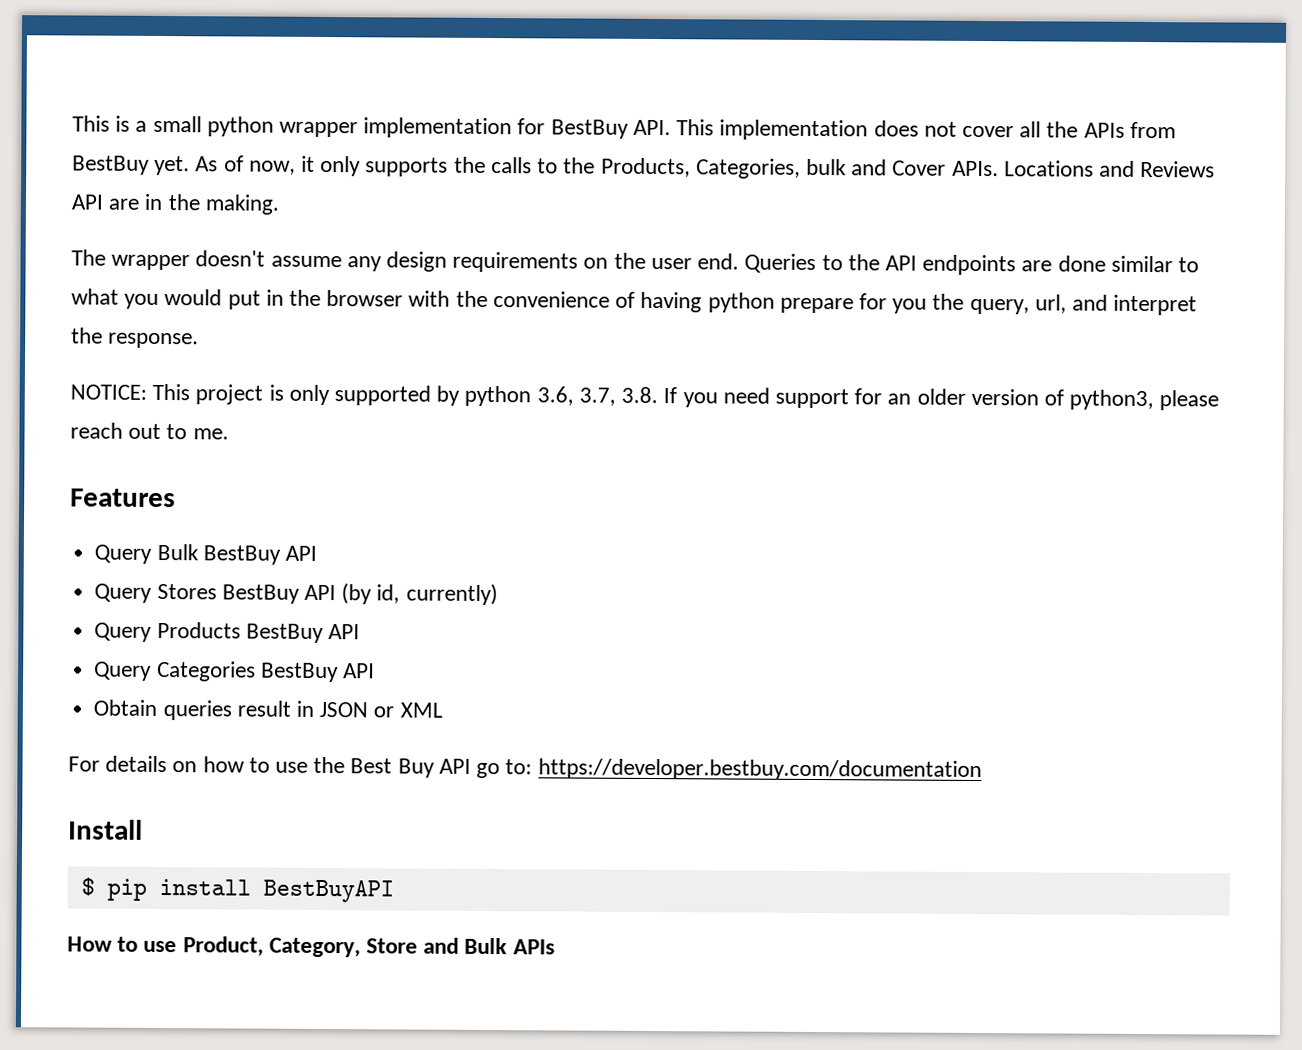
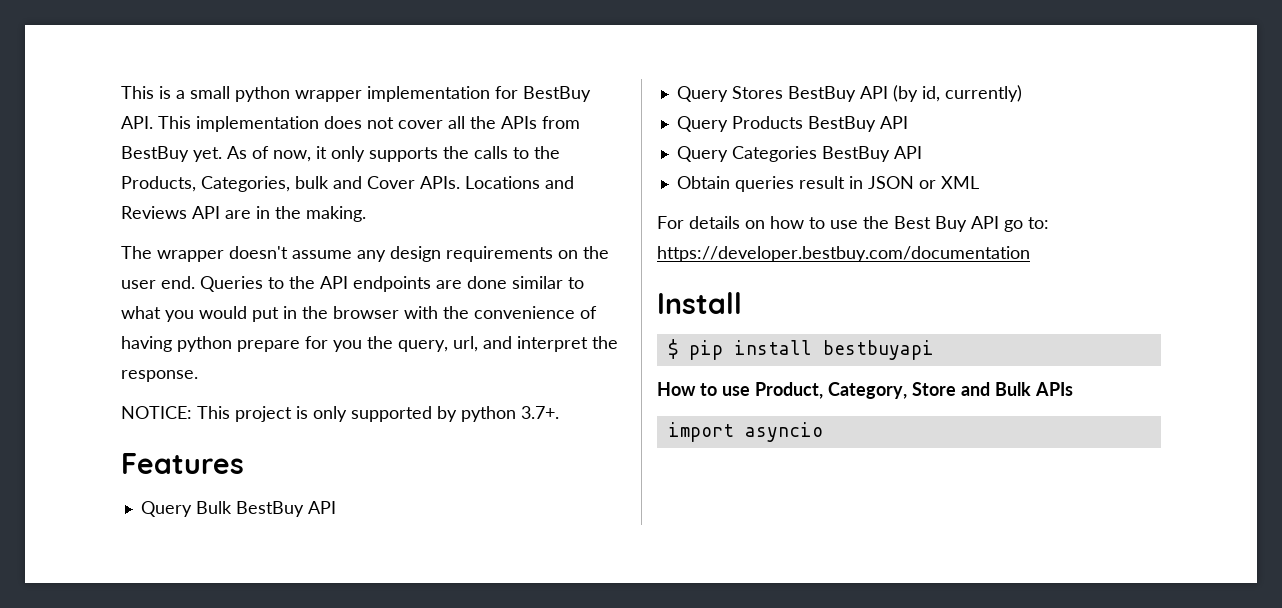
[536,386,1220,411] [70,422,229,440] 3.6, 3.7, 3.8. If you need support for an older version of python3, please reach out to me. -> [521,406,559,419] 3.7+.
[262,879,394,903] BestBuyAPI -> [822,340,934,360] bestbuyapi
(555, 947) none -> [667,422,823,442] // import asyncio

